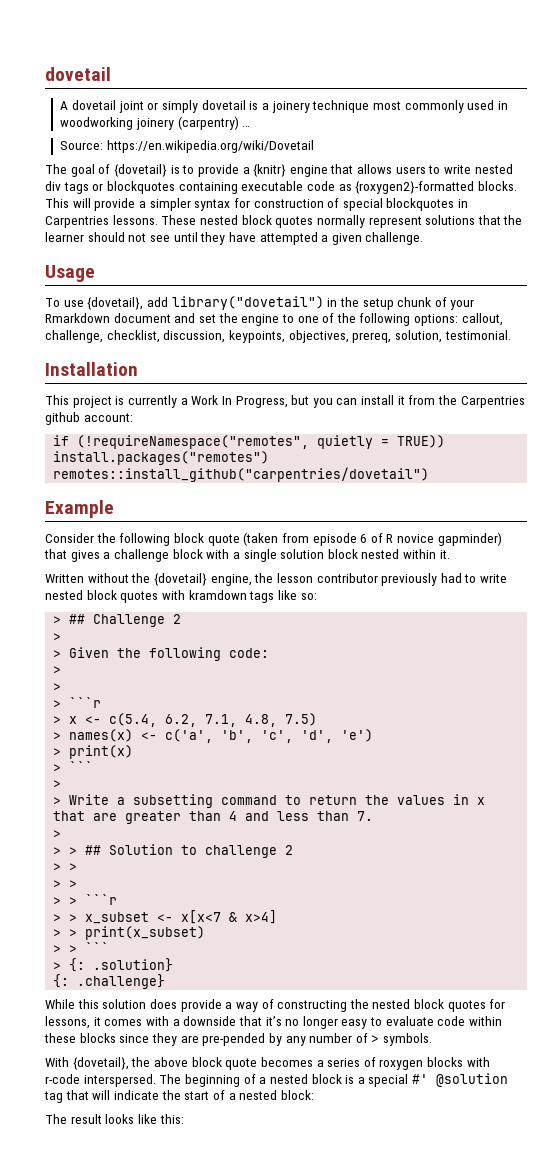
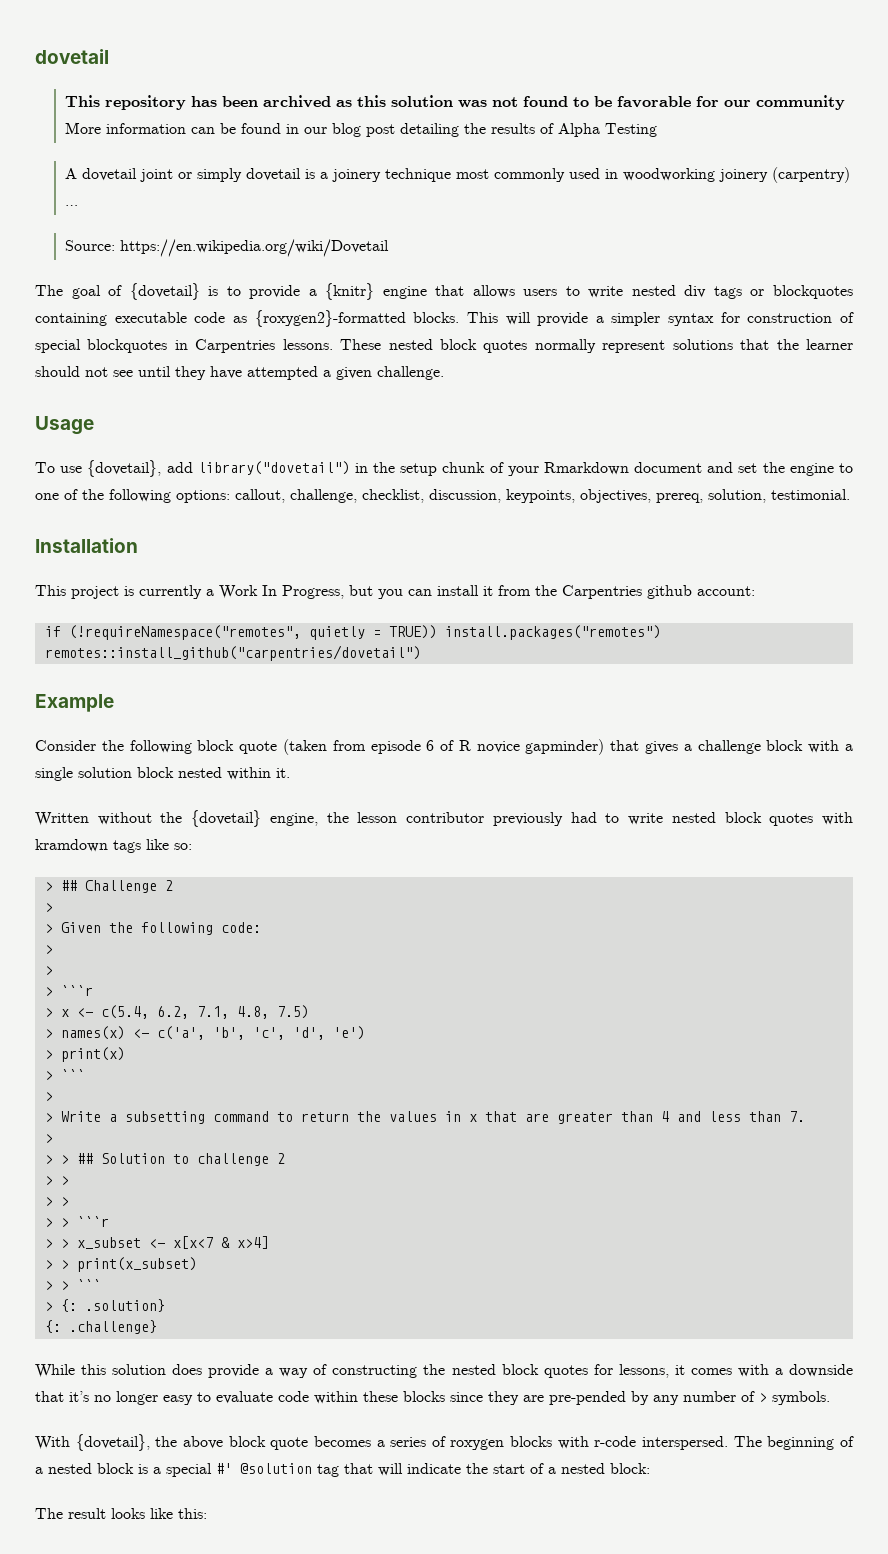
[45,67,111,81] dovetail -> [35,49,109,64] [64,95,845,110] [64,122,657,137] dovetail // This repository has been archived as this solution was not found to be favorable for our community More information can be found in our blog post detailing the results of Alpha Testing

